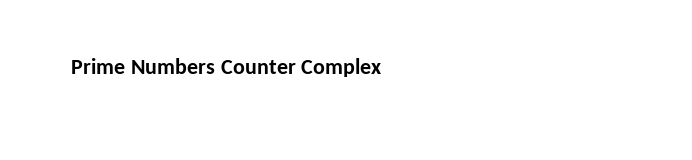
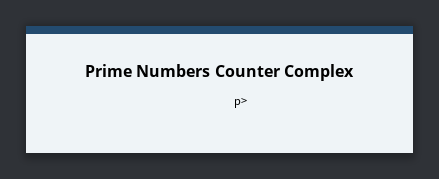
(382, 67) none -> [234,98,247,108] // p>

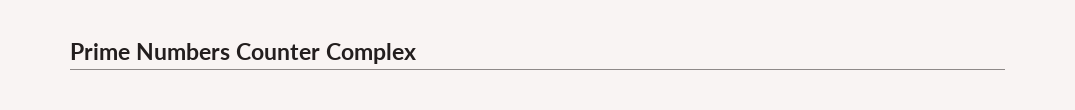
[234,98,247,108] // p> -> (417, 53) none

